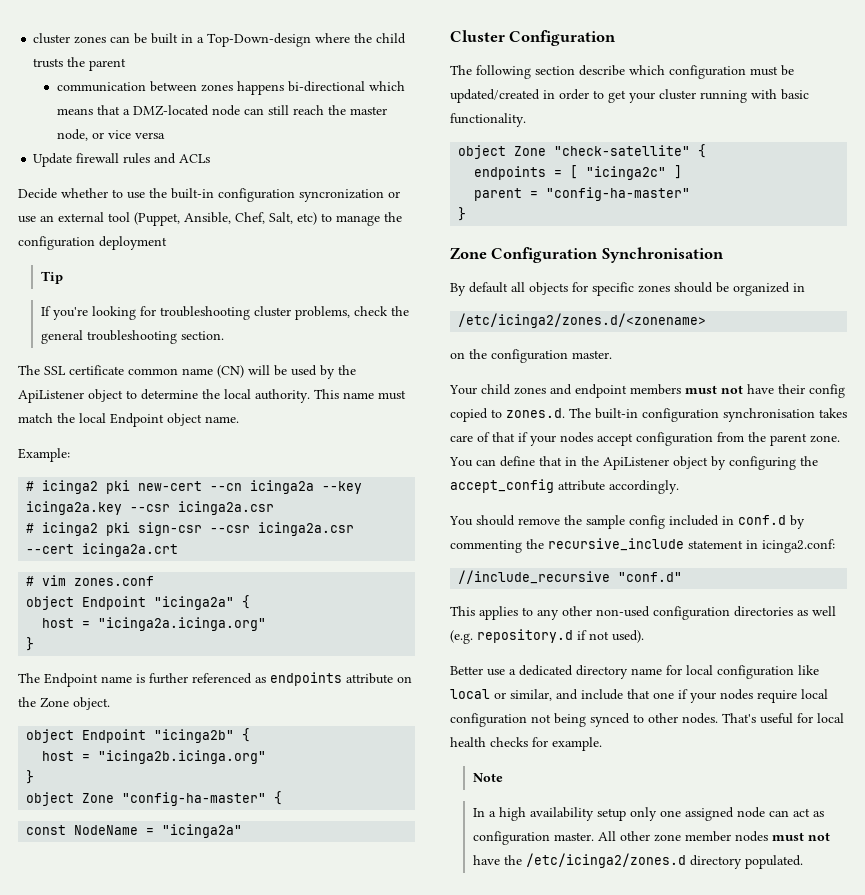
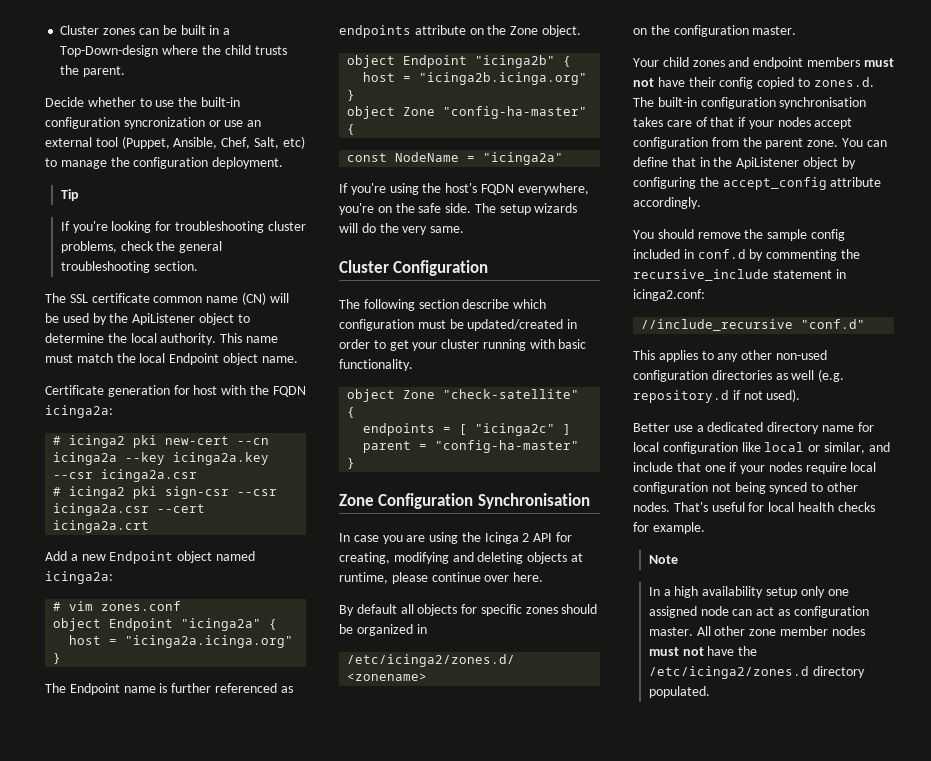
[33,33,71,44] cluster -> [60,25,100,35] Cluster
[89,58,127,71] [56,81,405,95] [56,105,387,116] [56,129,165,141] [33,153,211,167] parent // communication between zones happens bi-directional which means that a DMZ-located node can still reach the master node, or vice versa // Update firewall rules and ACLs -> [83,66,126,77] parent.
[99,236,167,250] deployment -> [212,157,284,169] deployment.
[18,448,70,462] Example: -> [45,385,306,397] [45,405,113,418] Certificate generation for host with the FQDN icinga2a:
(179, 550) none -> [45,551,255,564] [45,571,113,584] // Add a new Endpoint object named icinga2a:
(243, 831) none -> [339,183,589,195] [339,203,578,215] [339,223,465,235] // If you're using the host's FQDN everywhere, you're on the safe side. The setup wizards will do the very same.
(724, 255) none -> [339,532,573,544] [339,552,583,564] [339,572,544,584] // In case you are using the Icinga 2 API for creating, modifying and deleting objects at runtime, please continue over here.

